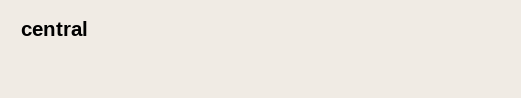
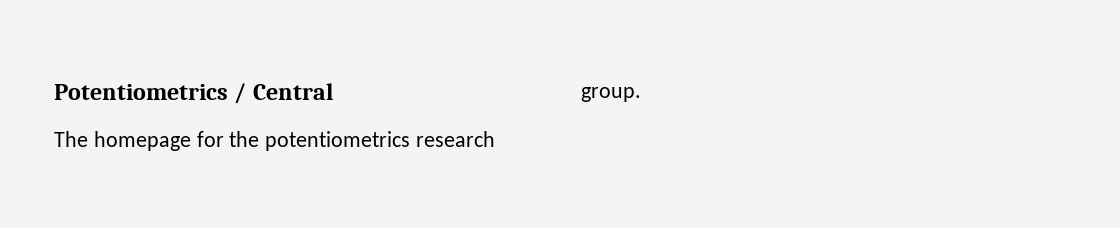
[21,21,88,36] central -> [54,83,333,104] [54,131,496,151] [581,87,641,102] Potentiometrics / Central // The homepage for the potentiometrics research group.

